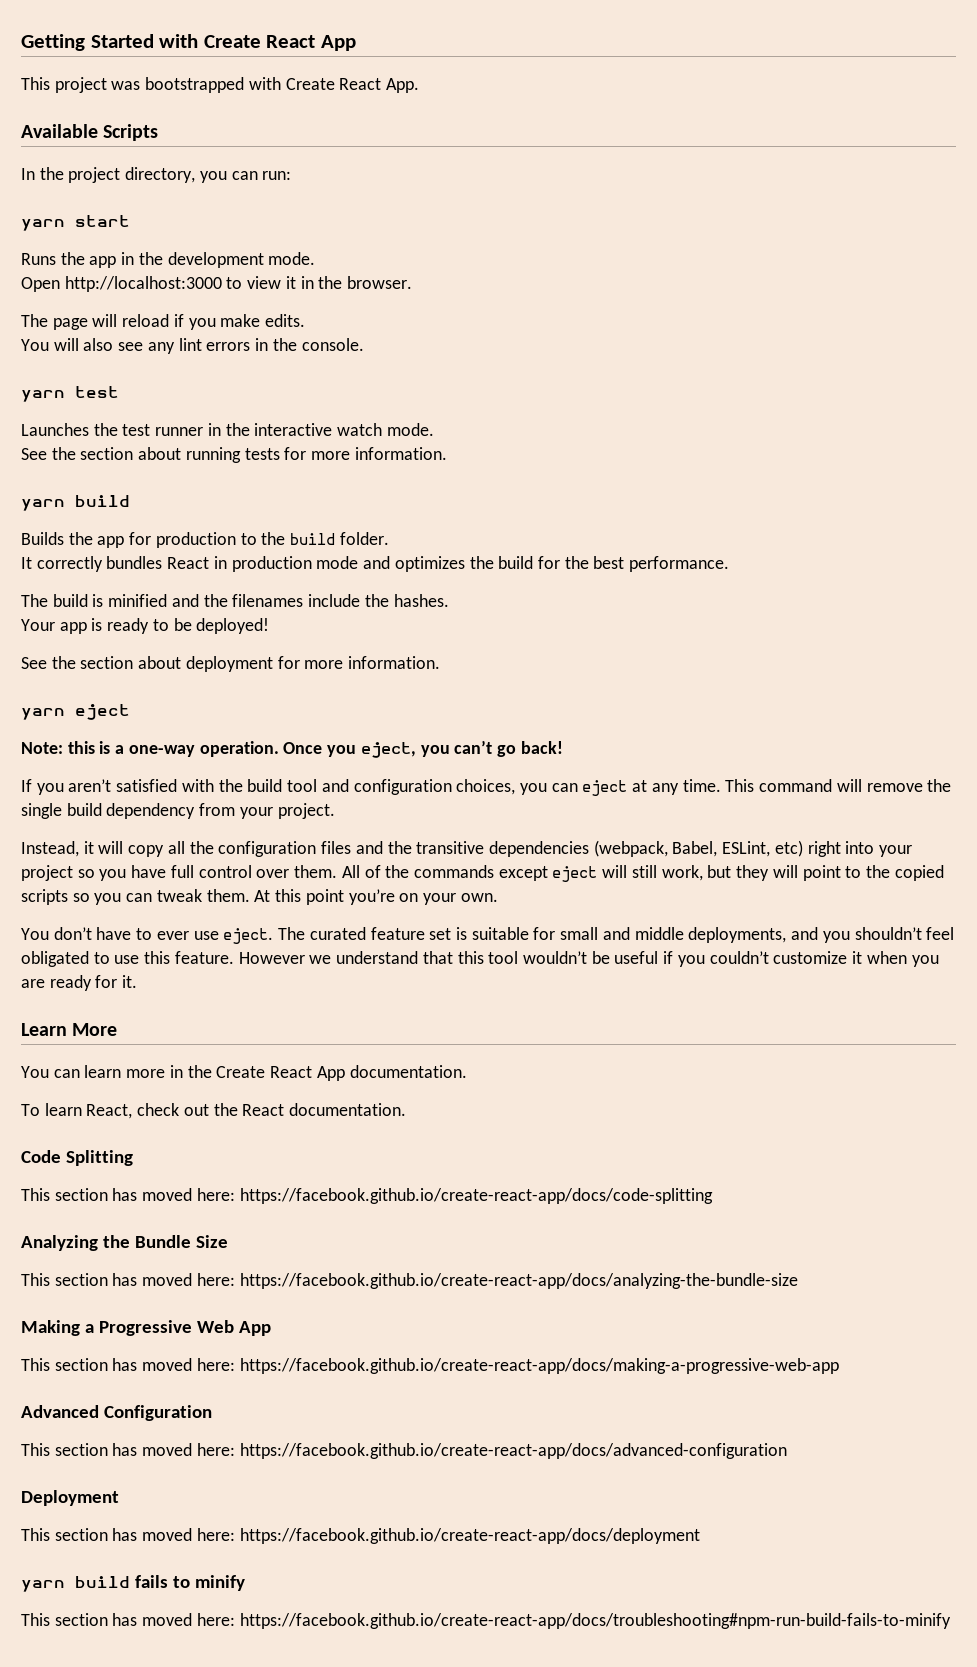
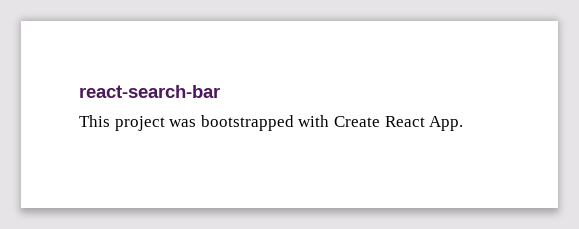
[21,34,356,51] Getting Started with Create React App -> [79,85,220,98] react-search-bar
[21,124,159,141] [21,167,292,183] [21,215,130,231] [21,252,316,268] [21,276,413,292] [21,314,306,330] [21,338,364,354] [21,386,119,402] [21,423,434,436] [21,447,447,463] [21,495,130,511] [21,532,389,548] [21,556,730,572] [21,594,449,607] [21,618,270,634] [21,656,441,672] [21,704,130,720] [21,740,563,758] [21,779,952,796] [21,803,335,819] [21,840,913,857] [21,865,944,882] [21,889,498,905] [21,927,955,944] [21,951,939,967] [21,975,138,991] [21,1023,118,1036] [21,1065,467,1081] [21,1103,407,1119] [21,1150,133,1166] [21,1188,713,1204] [21,1235,228,1251] [21,1273,798,1289] [21,1320,271,1336] [21,1358,839,1374] [21,1405,212,1421] [21,1443,787,1459] [21,1490,119,1506] [21,1528,700,1544] [21,1575,245,1592] [21,1613,951,1629] // Available Scripts // In the project directory, you can run: // yarn start // Runs the app in the development mode. // Open http://localhost:3000 to view it in the browser. // The page will reload if you make edits. // You will also see any lint errors in the console. // yarn test // Launches the test runner in the interactive watch mode. // See the section about running tests for more information. // yarn build // Builds the app for production to the build folder. // It correctly bundles React in production mode and optimizes the build for the best performance. // The build is minified and the filenames include the hashes. // Your app is ready to be deployed! // See the section about deployment for more information. // yarn eject // Note: this is a one-way operation. Once you eject, you can’t go back! // If you aren’t satisfied with the build tool and configuration choices, you can eject at any time. This command will remove the single build dependency from your project. // Instead, it will copy all the configuration files and the transitive dependencies (webpack, Babel, ESLint, etc) right into your project so you have full control over them. All of the commands except eject will still work, but they will point to the copied scripts so you can tweak them. At this point you’re on your own. // You don’t have to ever use eject. The curated feature set is suitable for small and middle deployments, and you shouldn’t feel obligated to use this feature. However we understand that this tool wouldn’t be useful if you couldn’t customize it when you are ready for it. // Learn More // You can learn more in the Create React App documentation. // To learn React, check out the React documentation. // Code Splitting // This section has moved here: https://facebook.github.io/create-react-app/docs/code-splitting // Analyzing the Bundle Size // This section has moved here: https://facebook.github.io/create-react-app/docs/analyzing-the-bundle-size // Making a Progressive Web App // This section has moved here: https://facebook.github.io/create-react-app/docs/making-a-progressive-web-app // Advanced Configuration // This section has moved here: https://facebook.github.io/create-react-app/docs/advanced-configuration // Deployment // This section has moved here: https://facebook.github.io/create-react-app/docs/deployment // yarn build fails to minify // This section has moved here: https://facebook.github.io/create-react-app/docs/troubleshooting#npm-run-build-fails-to-minify -> (464, 123) none

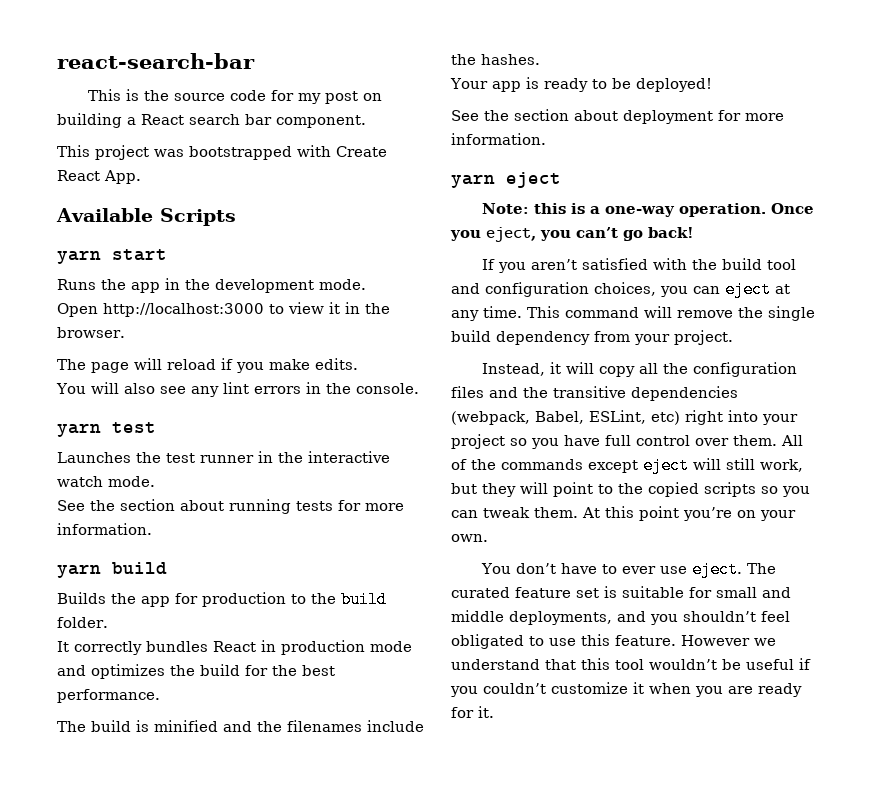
(220, 91) none -> [88,89,383,104] [57,113,366,128] // This is the source code for my post on building a React search bar component.
(464, 123) none -> [56,208,236,226] [57,249,167,264] [57,278,366,293] [57,302,390,317] [57,327,125,338] [57,358,358,373] [56,382,419,397] [57,422,156,437] [57,451,390,463] [57,476,155,487] [57,499,404,514] [57,523,152,535] [57,562,167,578] [57,591,387,608] [57,617,108,628] [57,640,412,655] [57,664,335,679] [57,689,160,703] [57,720,424,732] [451,54,540,65] [450,77,712,92] [451,109,784,124] [451,133,546,145] [451,172,561,188] [482,203,815,217] [450,227,694,242] [482,258,797,273] [451,281,790,298] [451,306,815,321] [451,330,733,345] [482,362,798,377] [451,386,738,401] [451,410,798,425] [451,434,803,449] [451,457,803,474] [451,482,810,497] [451,506,796,521] [451,534,488,542] [481,561,777,578] [451,586,791,598] [451,610,790,625] [451,634,776,649] [451,658,811,670] [450,682,802,697] [451,706,494,718] // Available Scripts // yarn start // Runs the app in the development mode. // Open http://localhost:3000 to view it in the browser. // The page will reload if you make edits. // You will also see any lint errors in the console. // yarn test // Launches the test runner in the interactive watch mode. // See the section about running tests for more information. // yarn build // Builds the app for production to the build folder. // It correctly bundles React in production mode and optimizes the build for the best performance. // The build is minified and the filenames include the hashes. // Your app is ready to be deployed! // See the section about deployment for more information. // yarn eject // Note: this is a one-way operation. Once you eject, you can’t go back! // If you aren’t satisfied with the build tool and configuration choices, you can eject at any time. This command will remove the single build dependency from your project. // Instead, it will copy all the configuration files and the transitive dependencies (webpack, Babel, ESLint, etc) right into your project so you have full control over them. All of the commands except eject will still work, but they will point to the copied scripts so you can tweak them. At this point you’re on your own. // You don’t have to ever use eject. The curated feature set is suitable for small and middle deployments, and you shouldn’t feel obligated to use this feature. However we understand that this tool wouldn’t be useful if you couldn’t customize it when you are ready for it.

